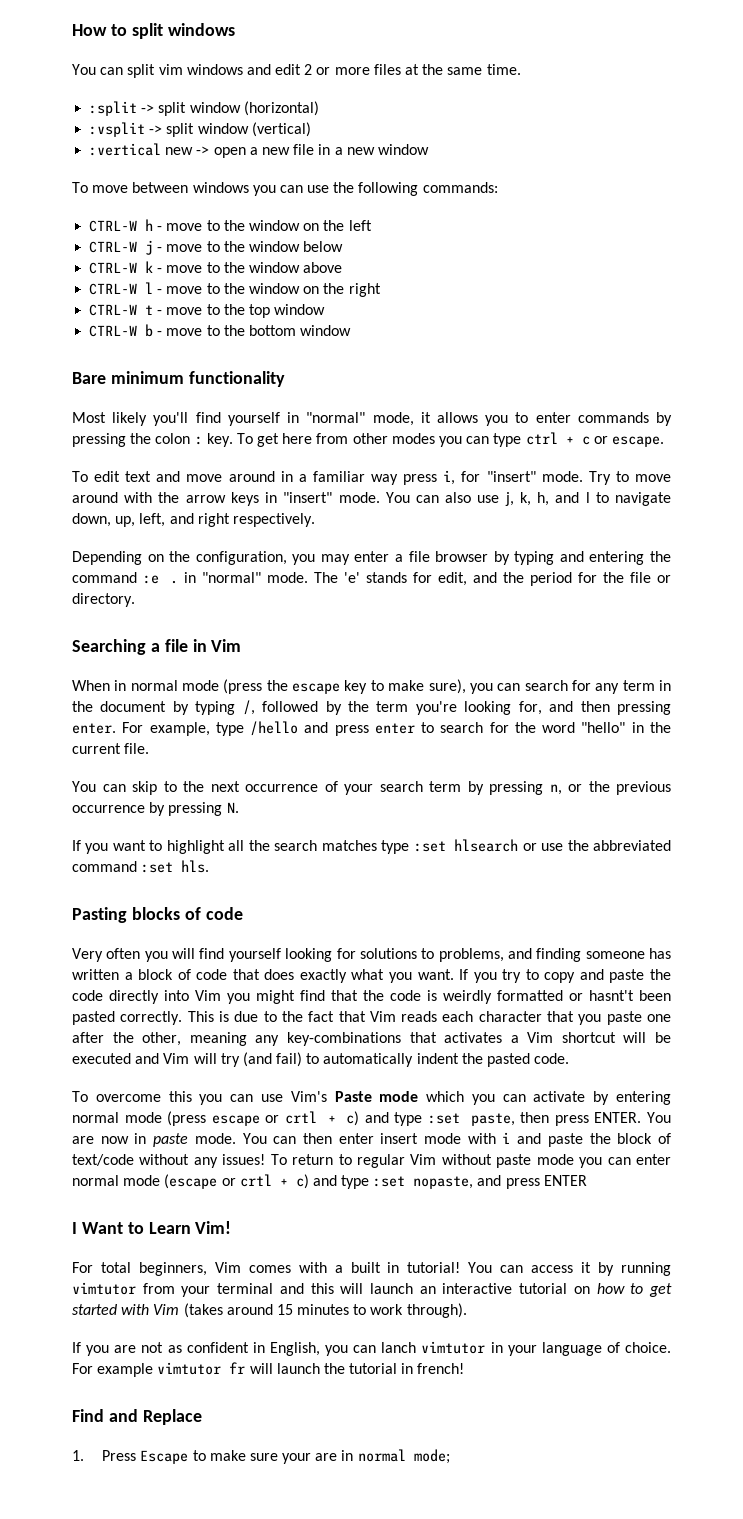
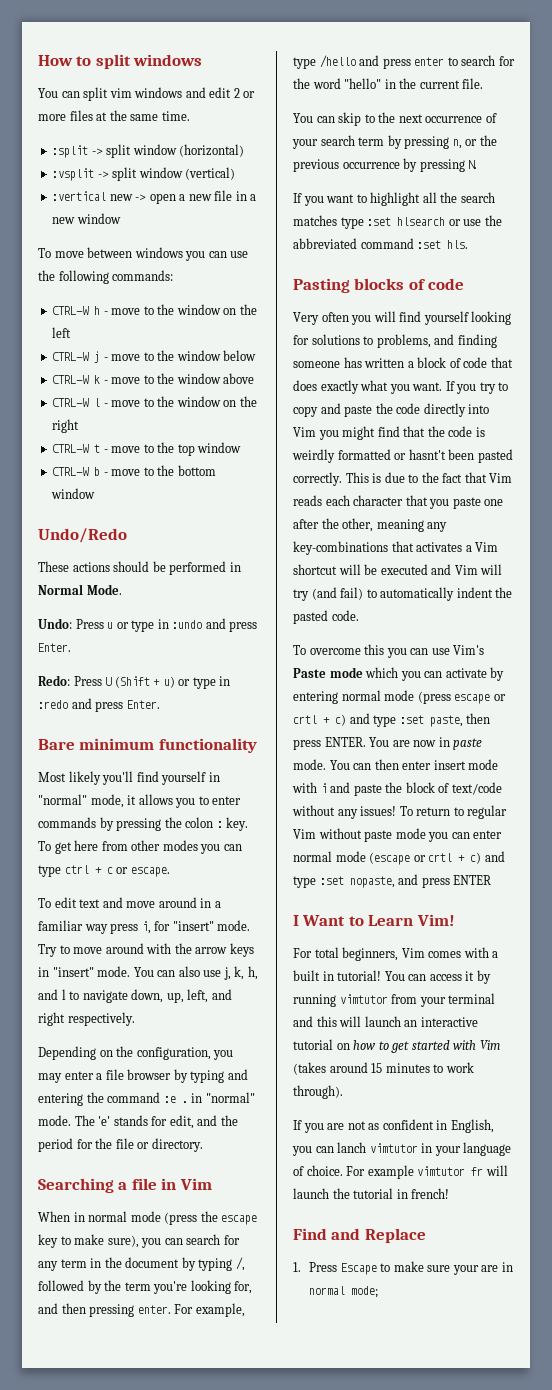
(352, 330) none -> [38,528,127,543] [38,561,241,575] [38,584,122,595] [38,618,258,632] [38,643,71,652] [38,675,231,689] [38,698,160,712] // Undo/Redo // These actions should be performed in Normal Mode. // Undo: Press u or type in :undo and press Enter. // Redo: Press U (Shift + u) or type in :redo and press Enter.

